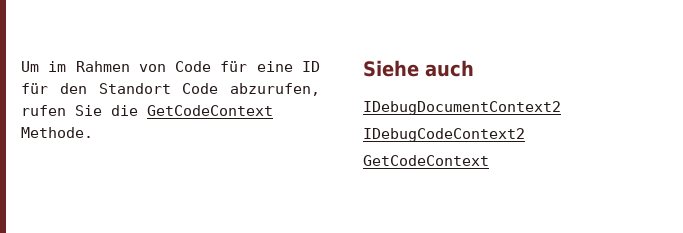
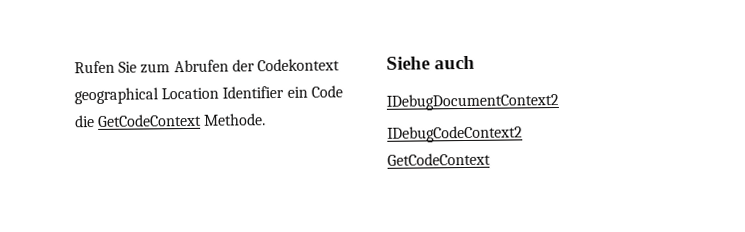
[21,61,320,72] [21,83,320,96] [21,105,102,116] Um im Rahmen von Code für eine ID für den Standort Code abzurufen, rufen Sie -> [74,58,340,74] [74,85,343,105] Rufen Sie zum Abrufen der Codekontext geographical Location Identifier ein Code

